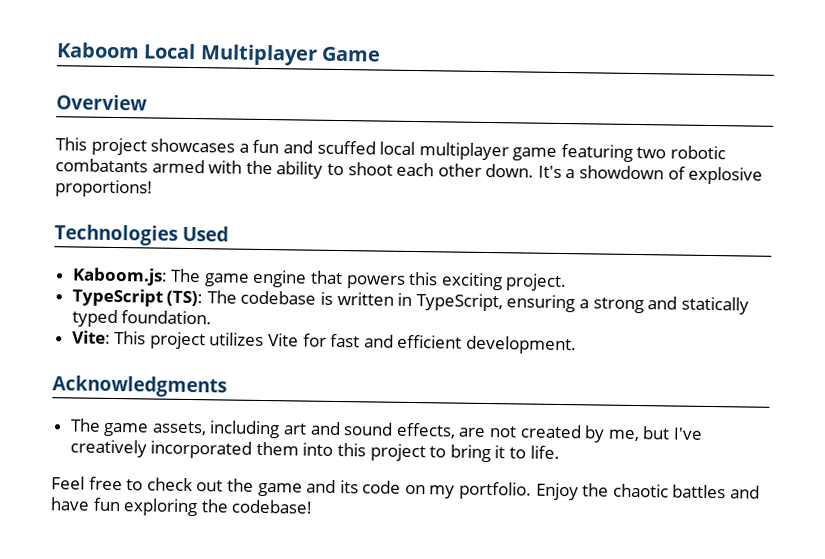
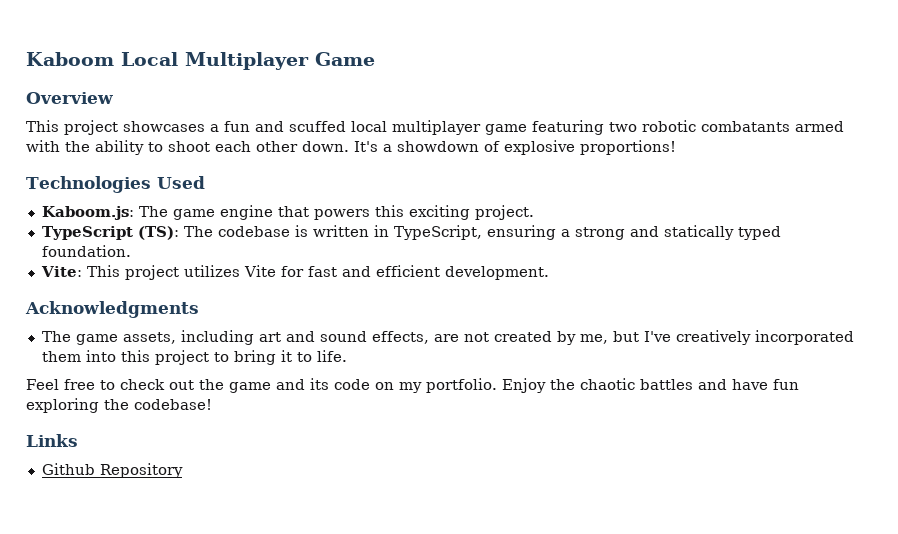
(314, 506) none -> [26,434,78,447] [41,463,183,478] // Links // Github Repository

